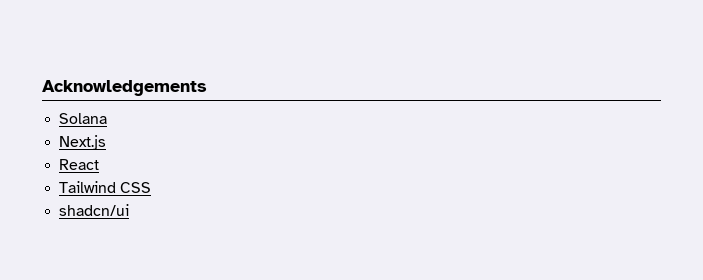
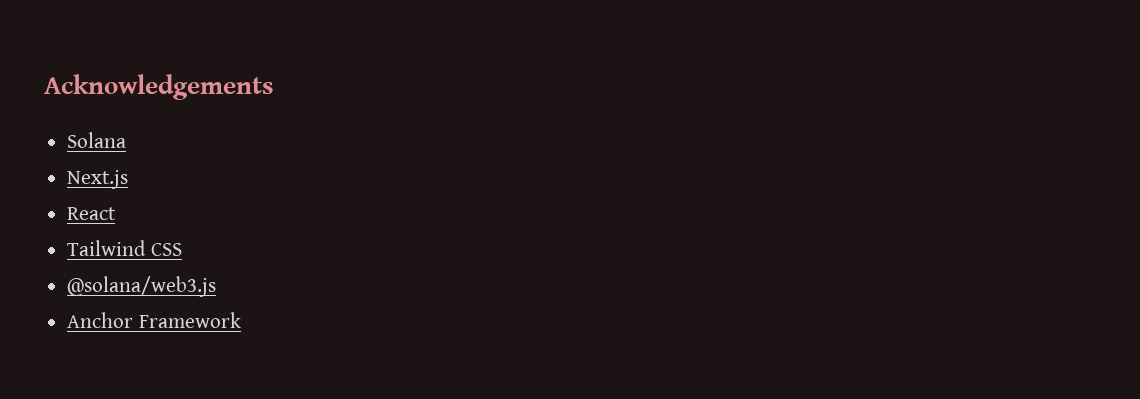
[59,204,130,216] shadcn/ui -> [67,276,217,297] [67,312,241,328] @solana/web3.js // Anchor Framework

